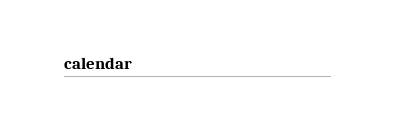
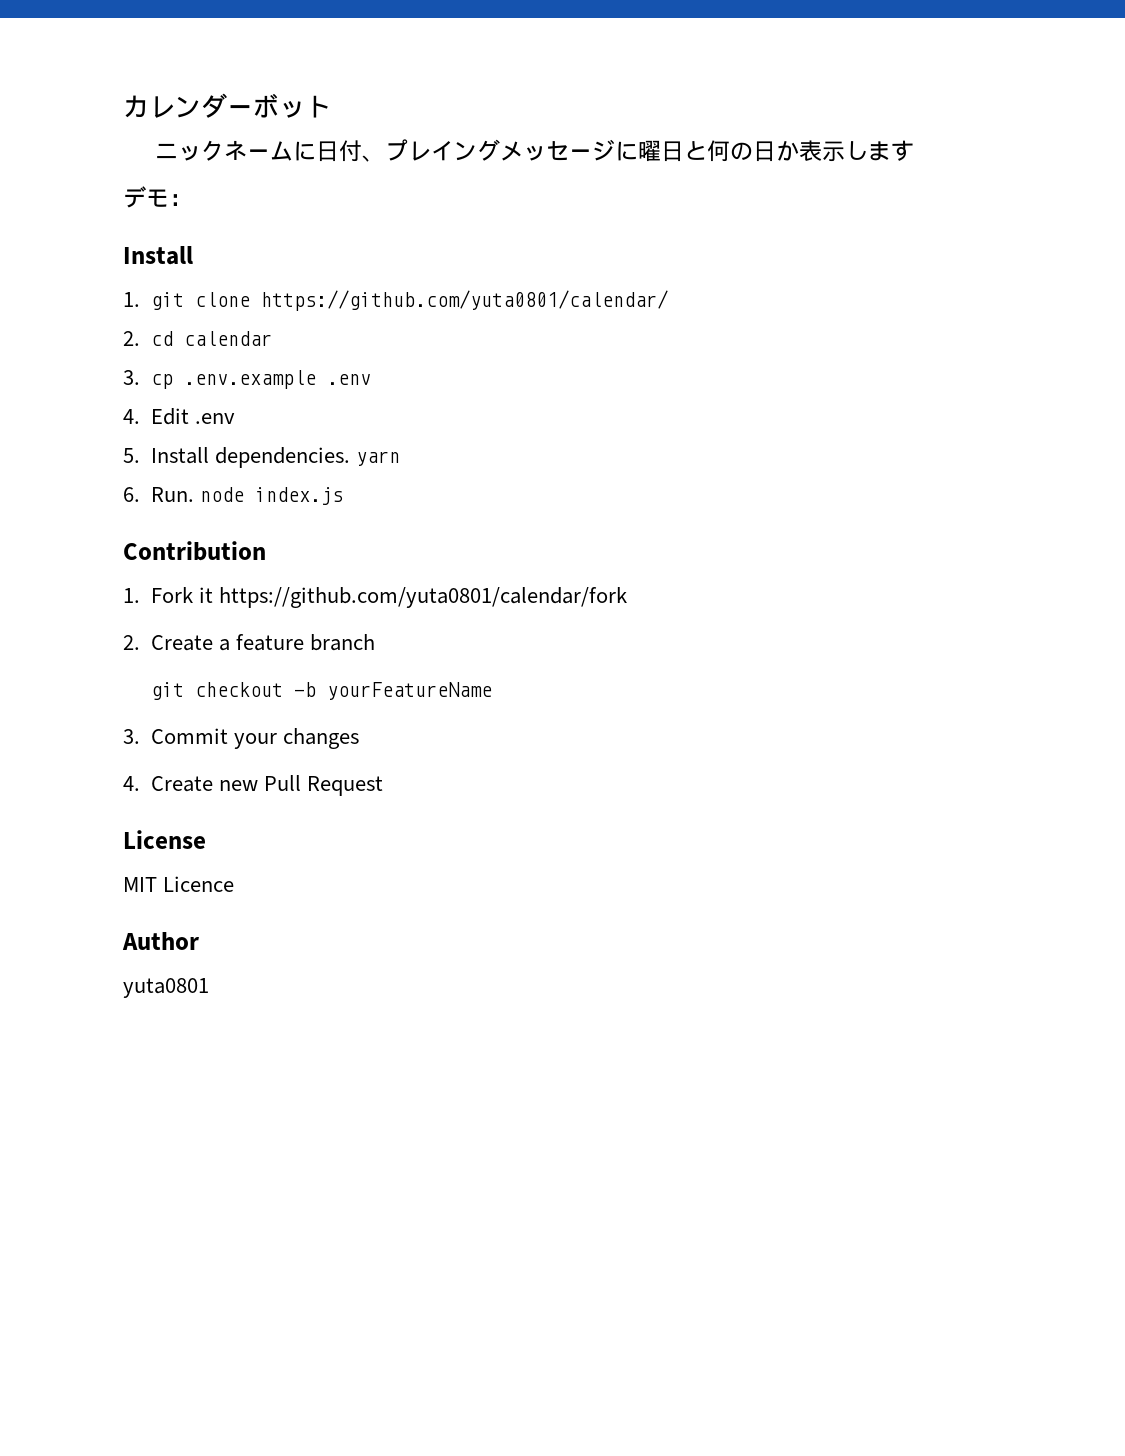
[64,57,132,69] calendar -> [123,93,331,118] [154,139,914,162] [123,186,192,208] [123,246,193,265] [123,290,669,311] [123,331,273,346] [123,370,372,389] [123,408,236,425] [123,447,401,468] [123,487,344,505] [123,541,266,561] [123,587,628,608] [123,634,376,651] [151,682,493,700] [123,728,360,749] [123,775,384,796] [123,830,206,849] [123,876,235,892] [122,932,199,950] [123,978,209,998] カレンダーボット // ニックネームに日付、プレイングメッセージに曜日と何の日か表示します // デモ： // Install // 1. git clone https://github.com/yuta0801/calendar/ // 2. cd calendar // 3. cp .env.example .env // 4. Edit .env // 5. Install dependencies. yarn // 6. Run. node index.js // Contribution // 1. Fork it https://github.com/yuta0801/calendar/fork // 2. Create a feature branch // git checkout -b yourFeatureName // 3. Commit your changes // 4. Create new Pull Request // License // MIT Licence // Author // yuta0801

